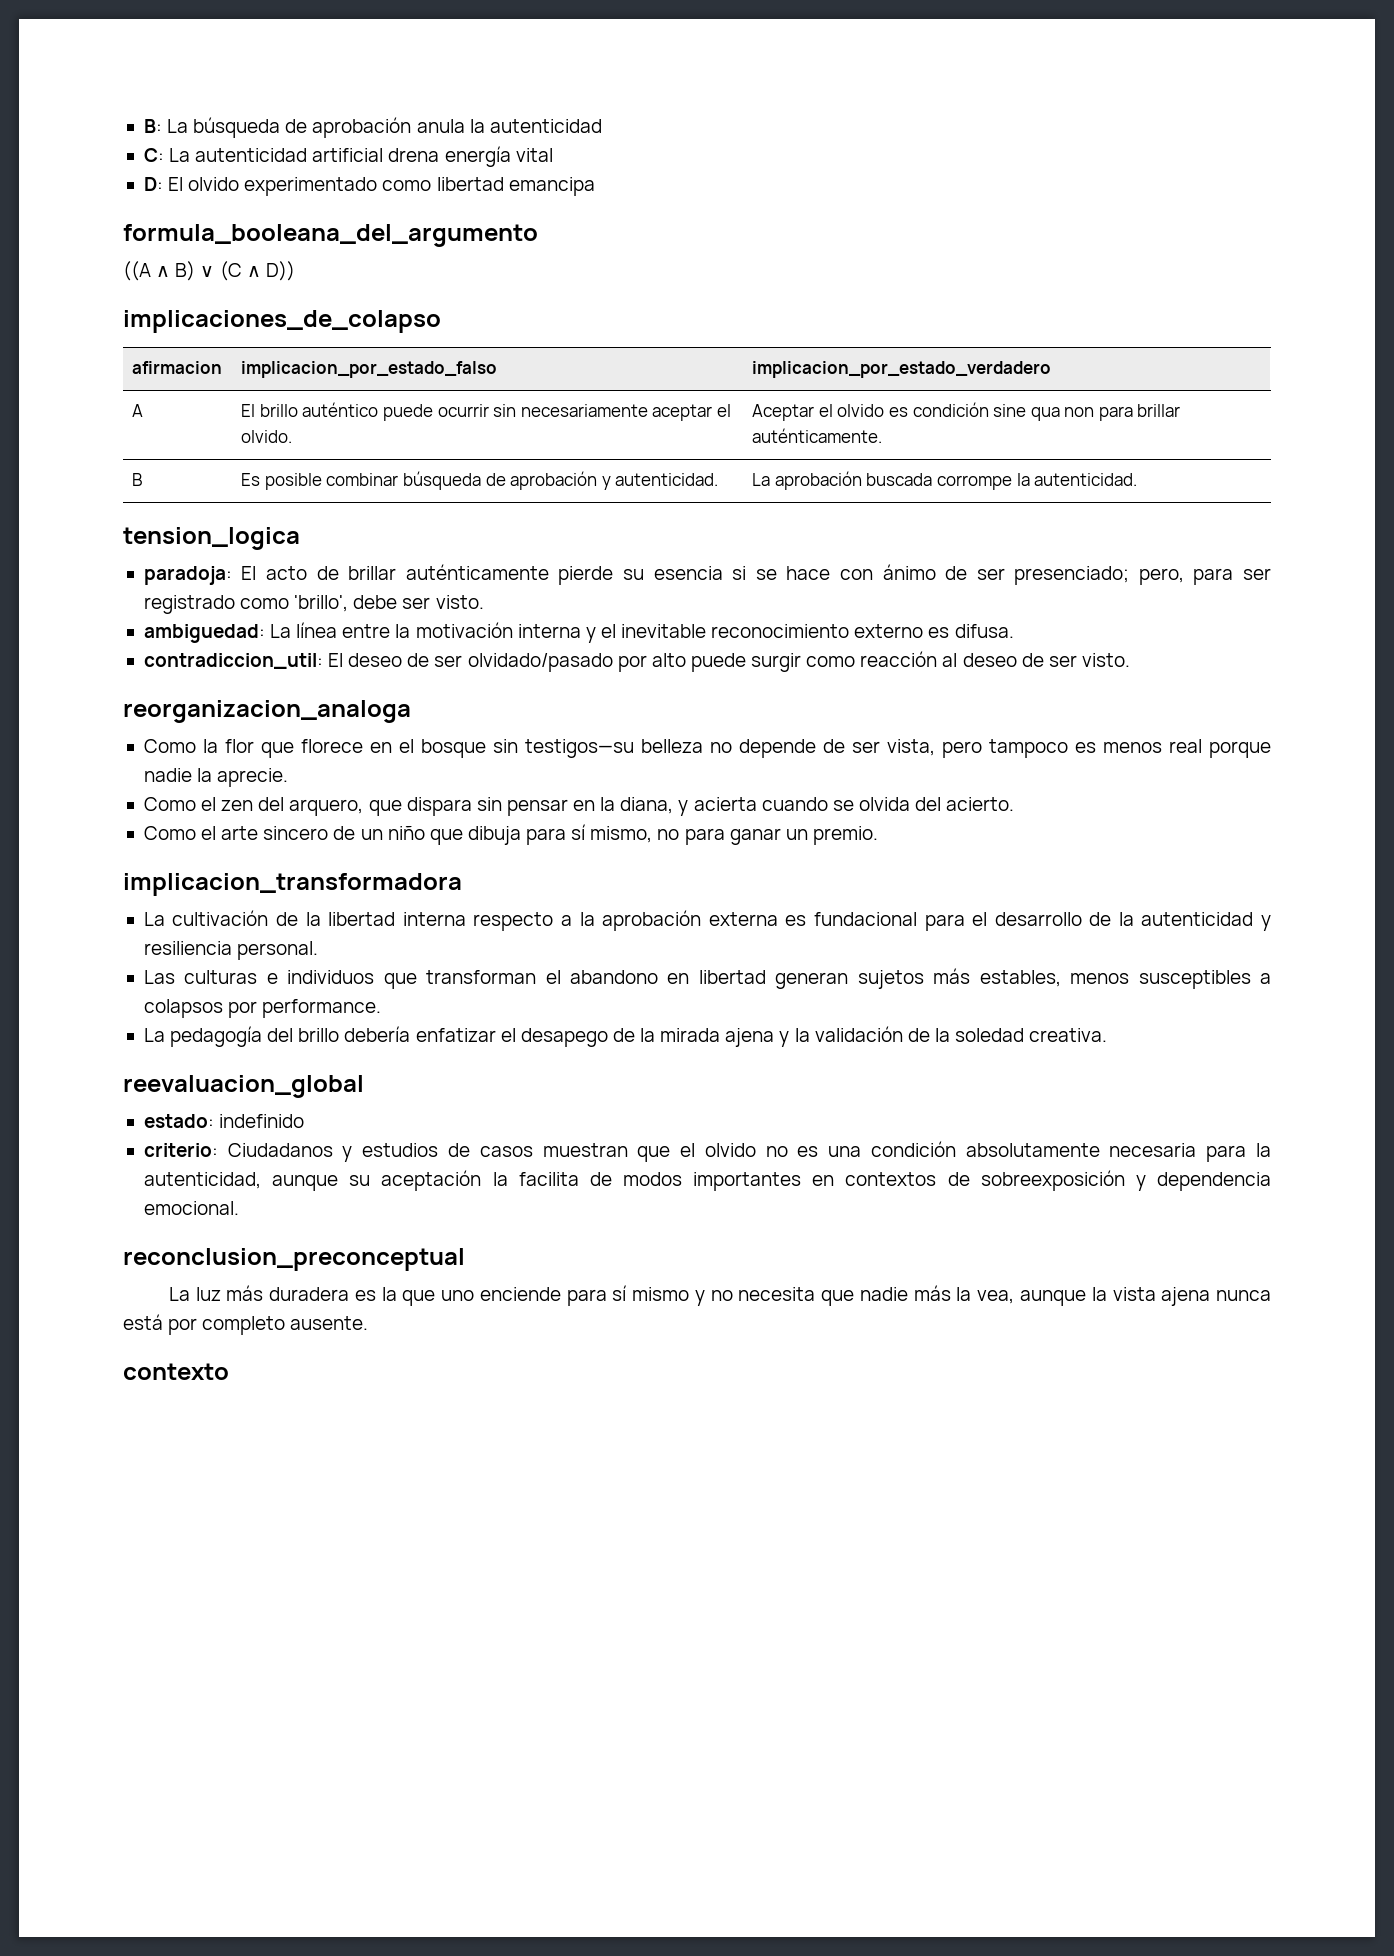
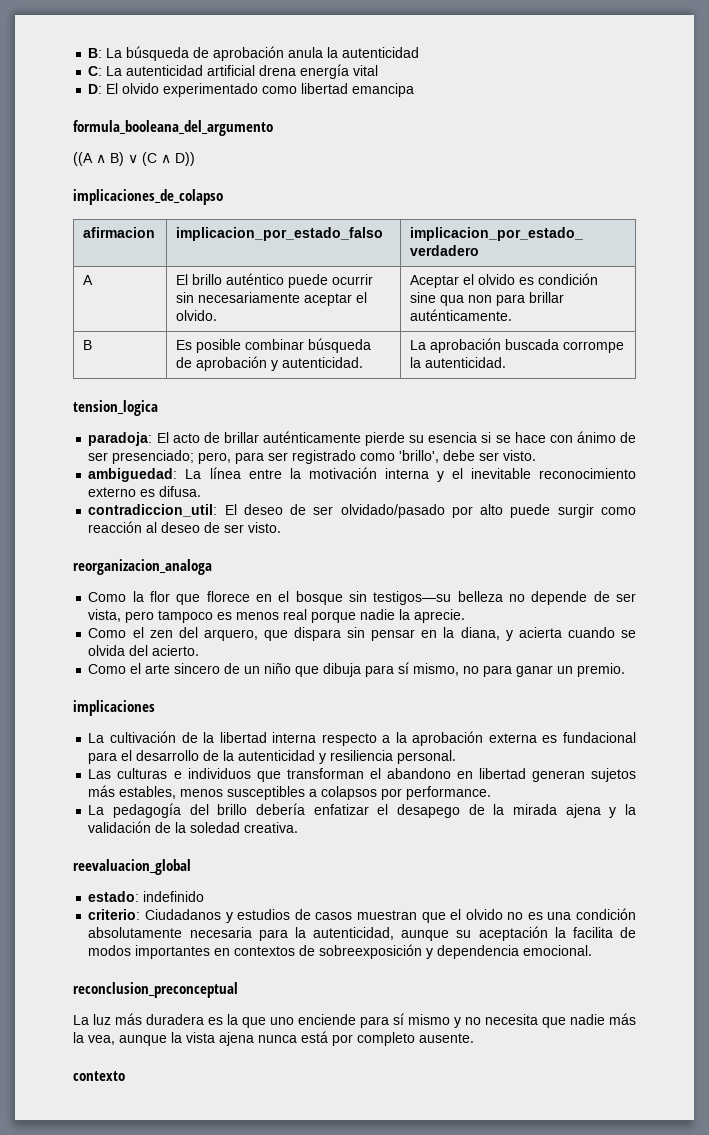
[123,873,462,896] implicacion_transformadora -> [73,700,155,716] implicaciones

